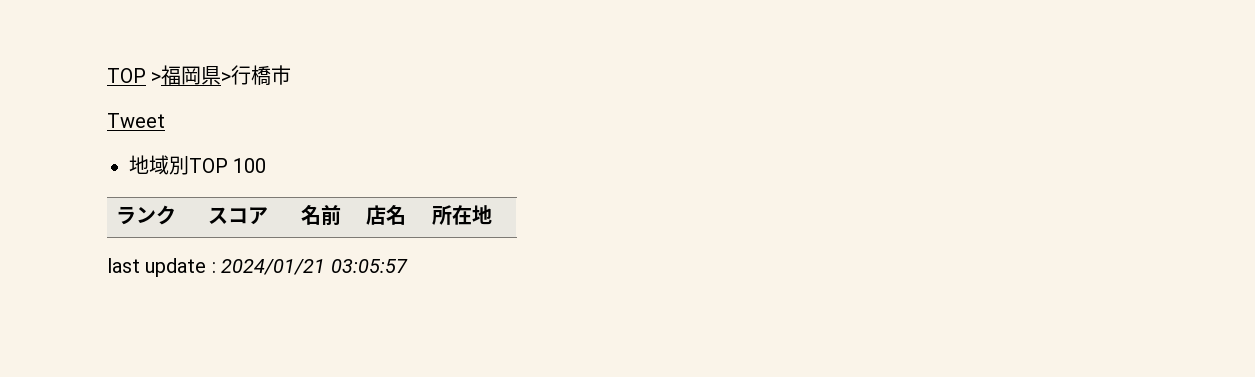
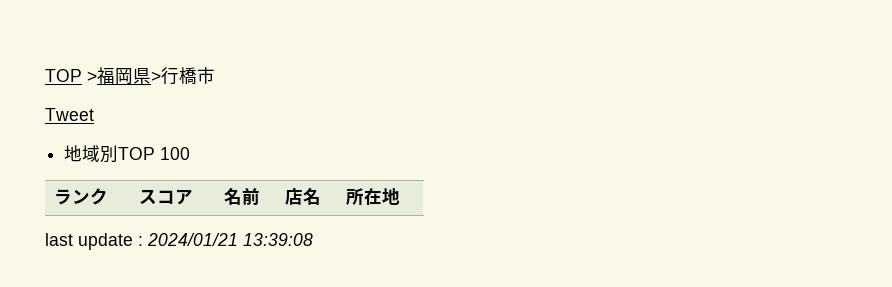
[330,259,408,273] 03:05:57 -> [243,233,313,246] 13:39:08

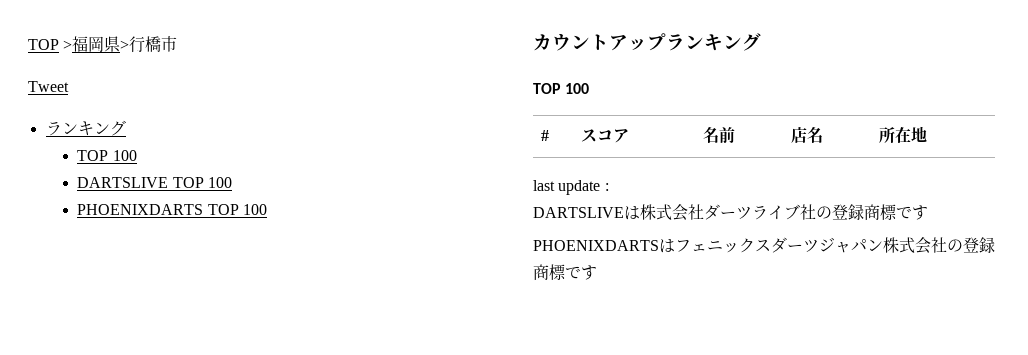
[64,145,191,163] [54,188,109,205] 地域別TOP 100 // ランク -> [45,120,126,136] [77,150,137,161] [77,177,232,188] [77,204,267,215] [533,33,761,51] [533,83,590,94] [541,130,550,141] ランキング // TOP 100 // DARTSLIVE TOP 100 // PHOENIXDARTS TOP 100 // カウントアップランキング // TOP 100 // #
[147,233,313,246] 2024/01/21 13:39:08 -> [533,204,928,221] [533,237,995,254] [533,264,597,281] // DARTSLIVEは株式会社ダーツライブ社の登録商標です // PHOENIXDARTSはフェニックスダーツジャパン株式会社の登録商標です

